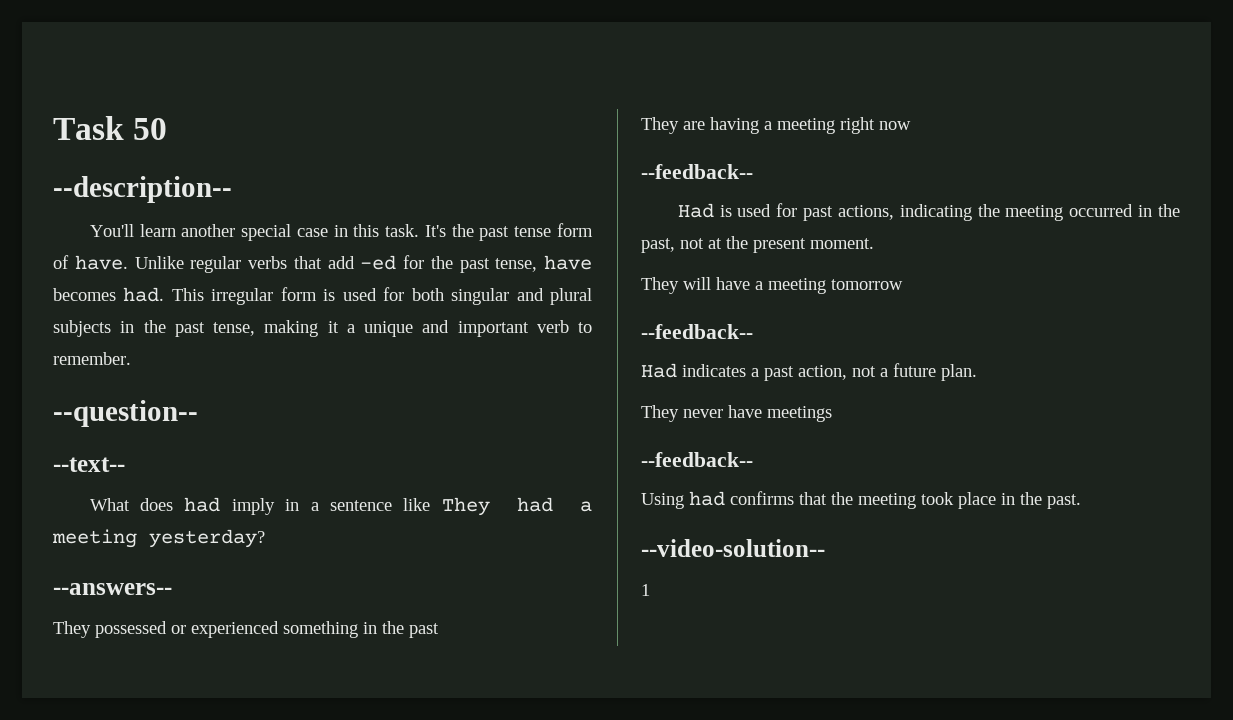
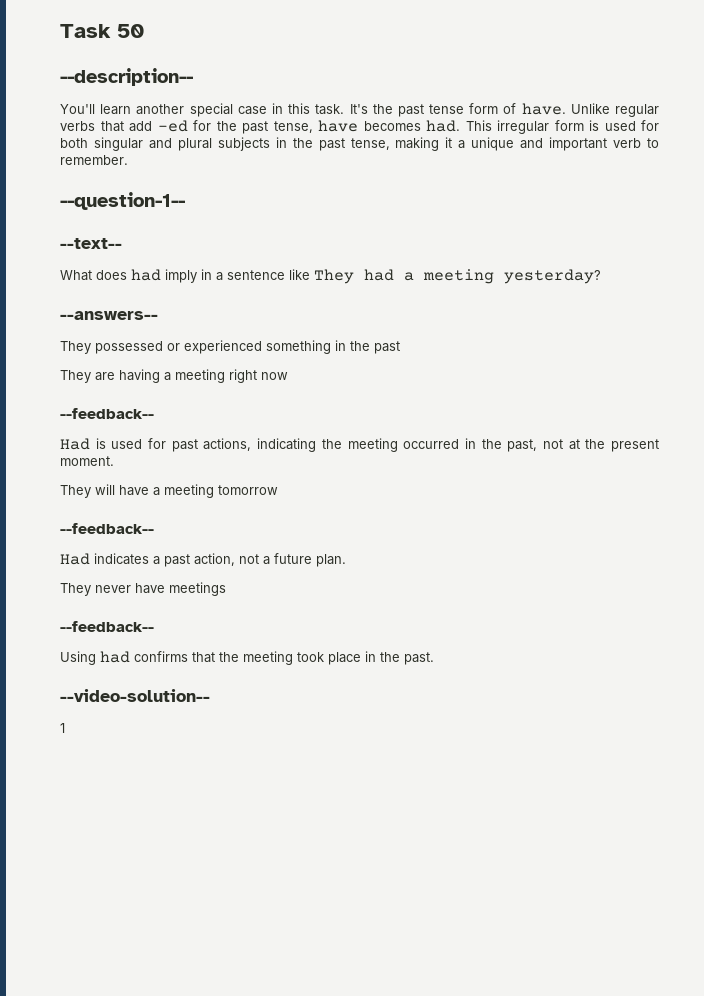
[53,400,198,427] --question-- -> [60,192,185,210] --question-1--

